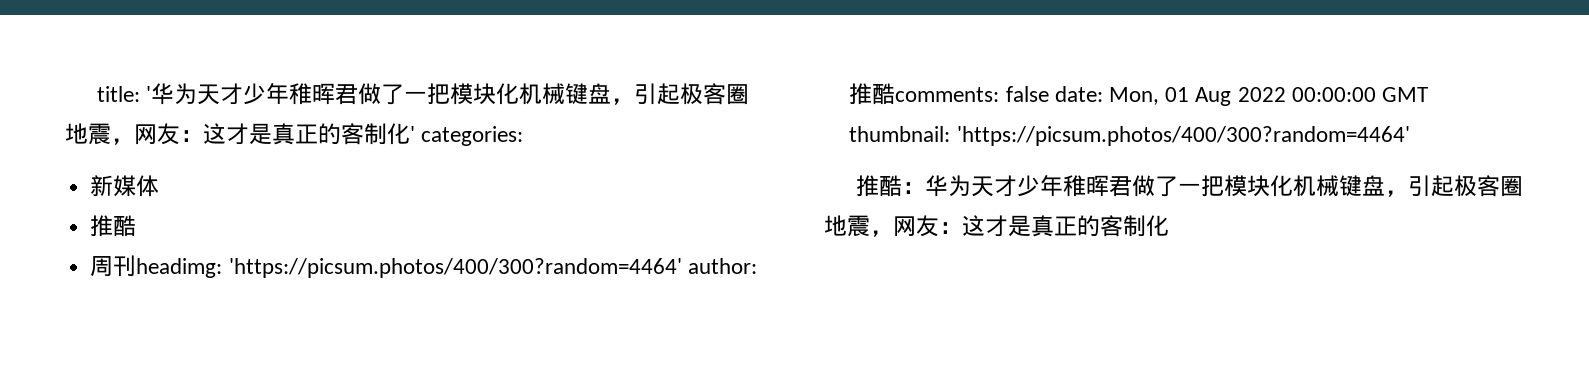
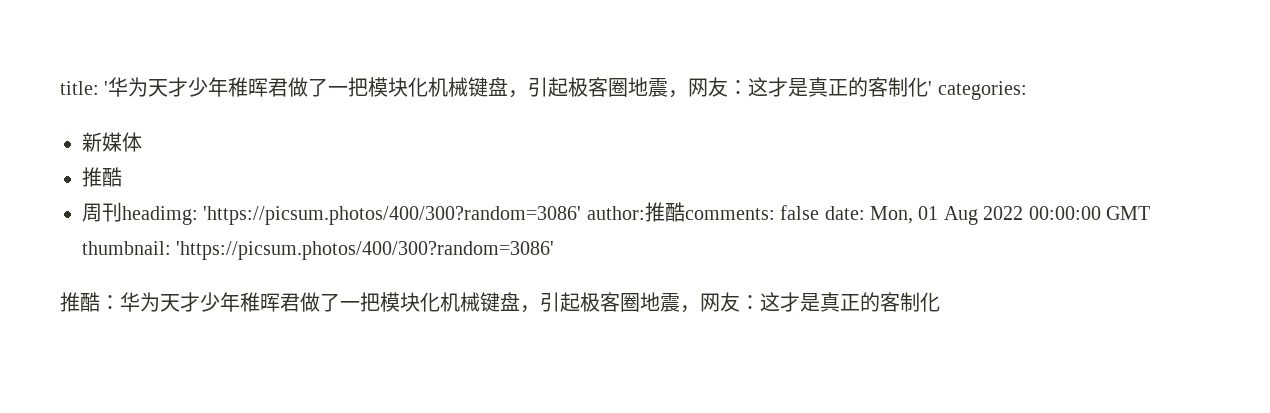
[228,258,682,278] 'https://picsum.photos/400/300?random=4464' -> [203,206,582,225] 'https://picsum.photos/400/300?random=3086'
[956,126,1410,146] 'https://picsum.photos/400/300?random=4464' -> [176,241,555,260] 'https://picsum.photos/400/300?random=3086'

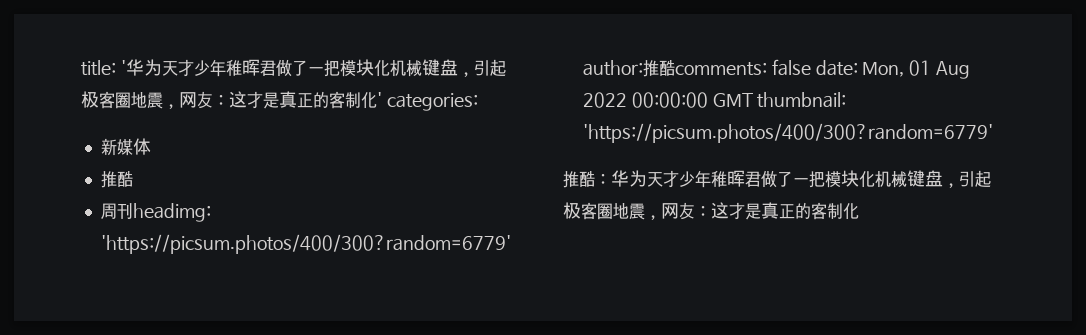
[203,206,582,225] 'https://picsum.photos/400/300?random=3086' -> [100,234,511,254] 'https://picsum.photos/400/300?random=6779'
[176,241,555,260] 'https://picsum.photos/400/300?random=3086' -> [582,123,993,143] 'https://picsum.photos/400/300?random=6779'

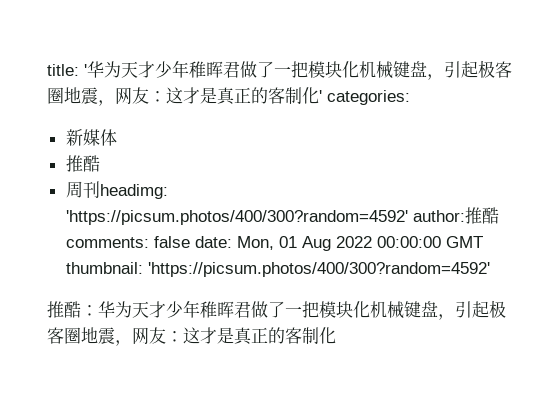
[100,234,511,254] 'https://picsum.photos/400/300?random=6779' -> [65,210,408,225] 'https://picsum.photos/400/300?random=4592'
[582,123,993,143] 'https://picsum.photos/400/300?random=6779' -> [147,262,490,277] 'https://picsum.photos/400/300?random=4592'

